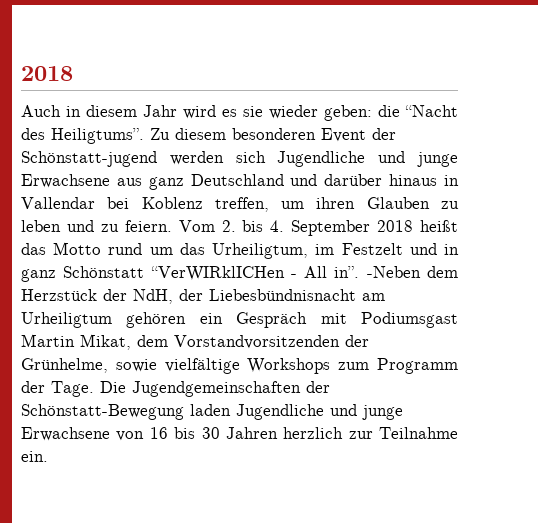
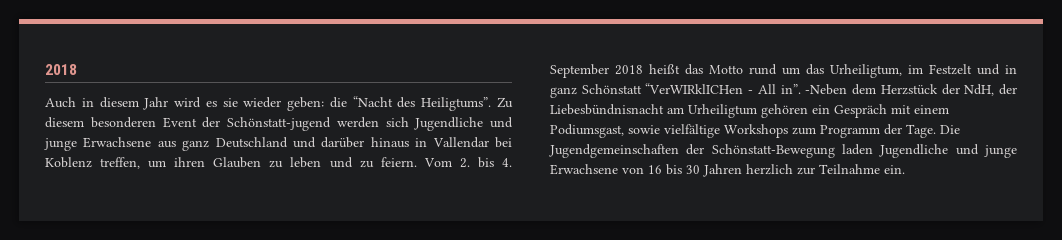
[361,312,458,328] [21,334,369,350] [21,358,108,373] Podiumsgast Martin Mikat, dem Vorstandvorsitzenden der Grünhelme, -> [914,105,949,114] [550,124,624,138] einem Podiumsgast,

